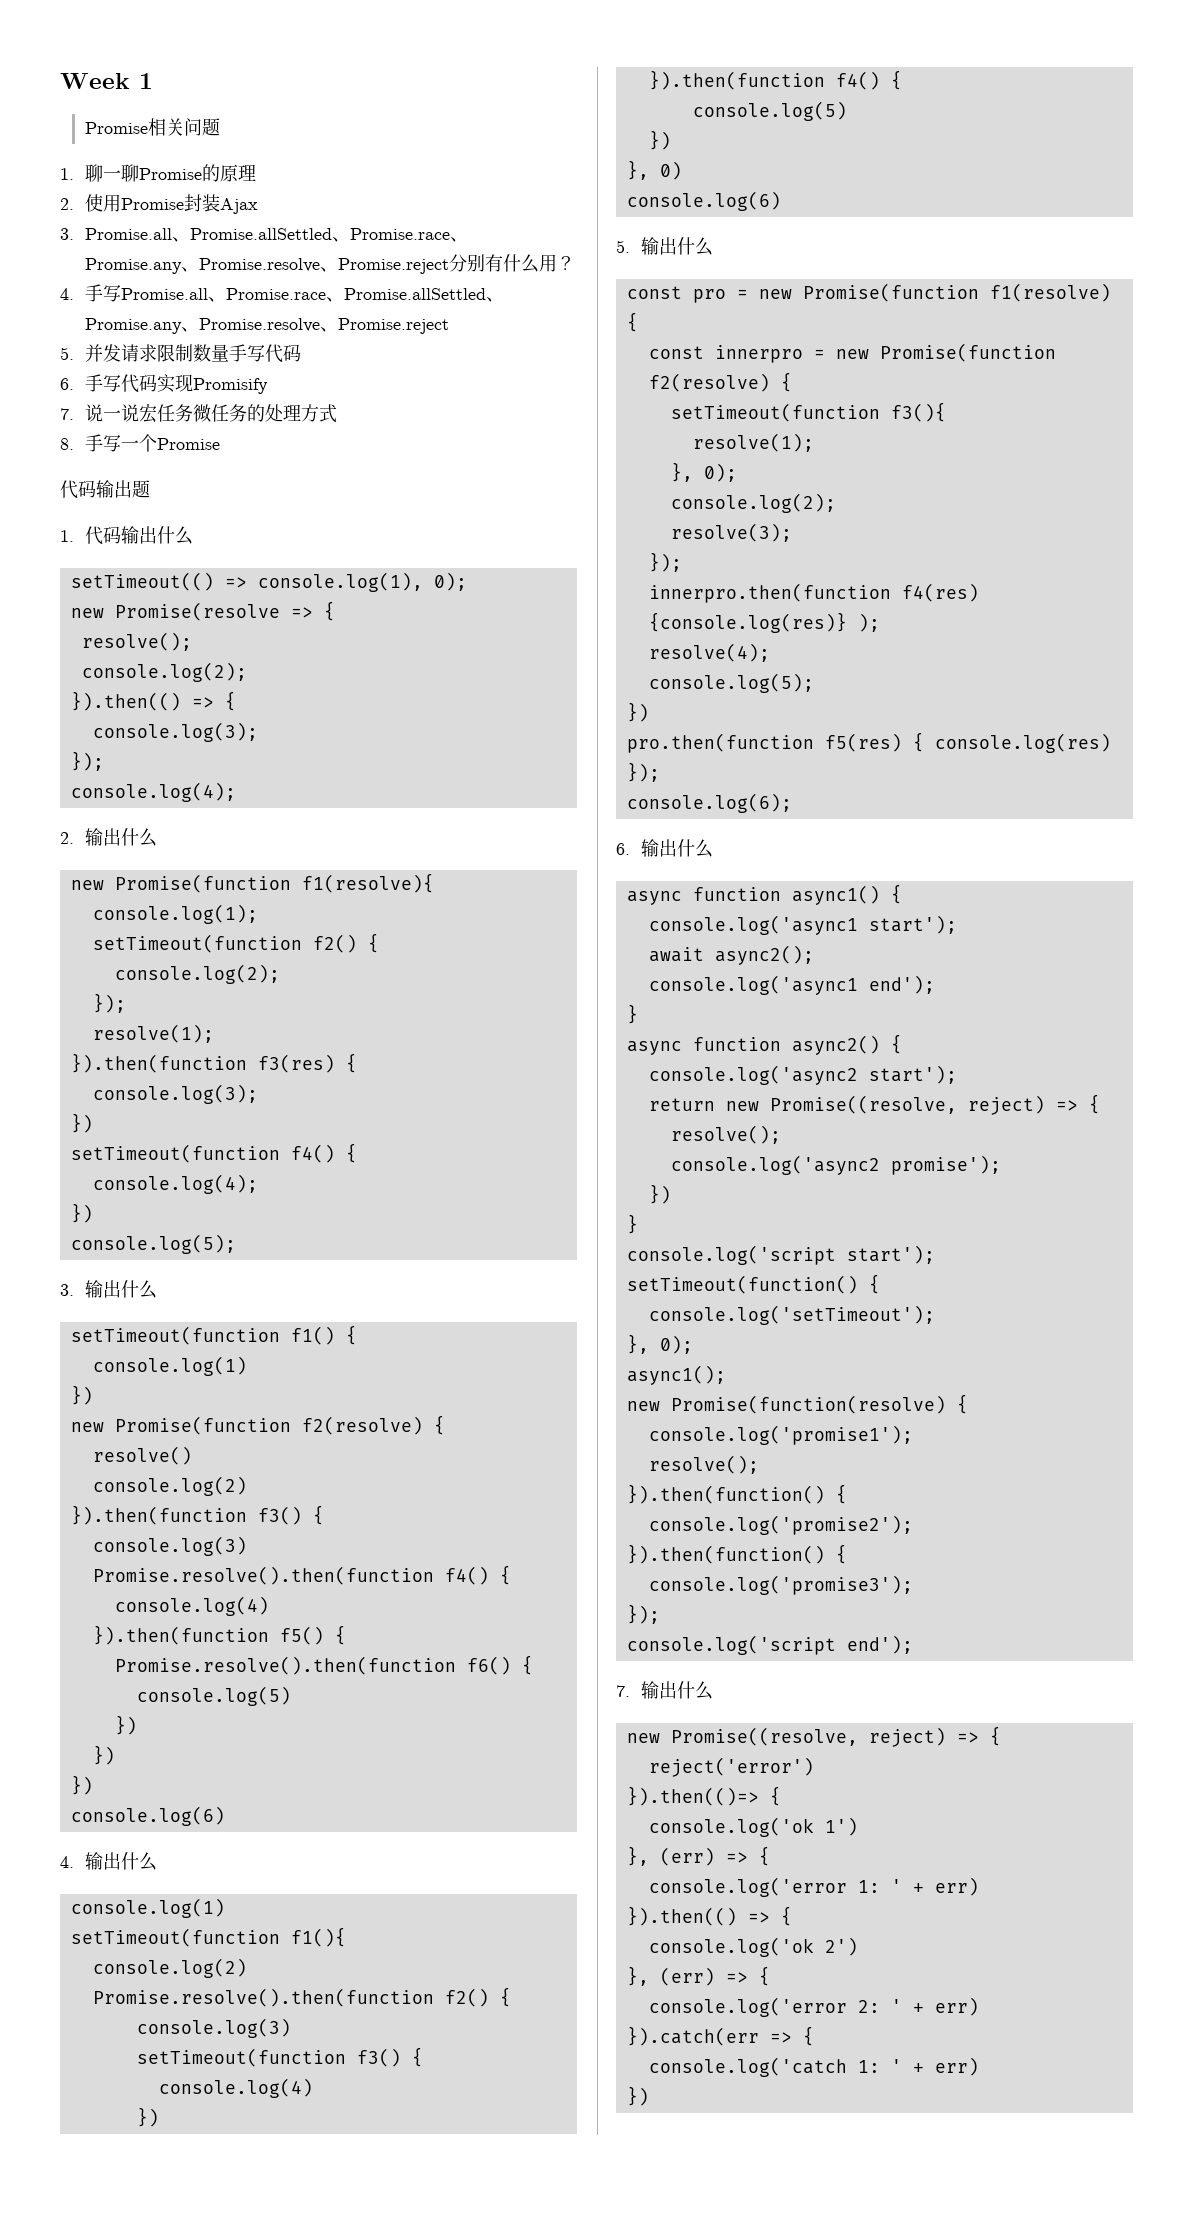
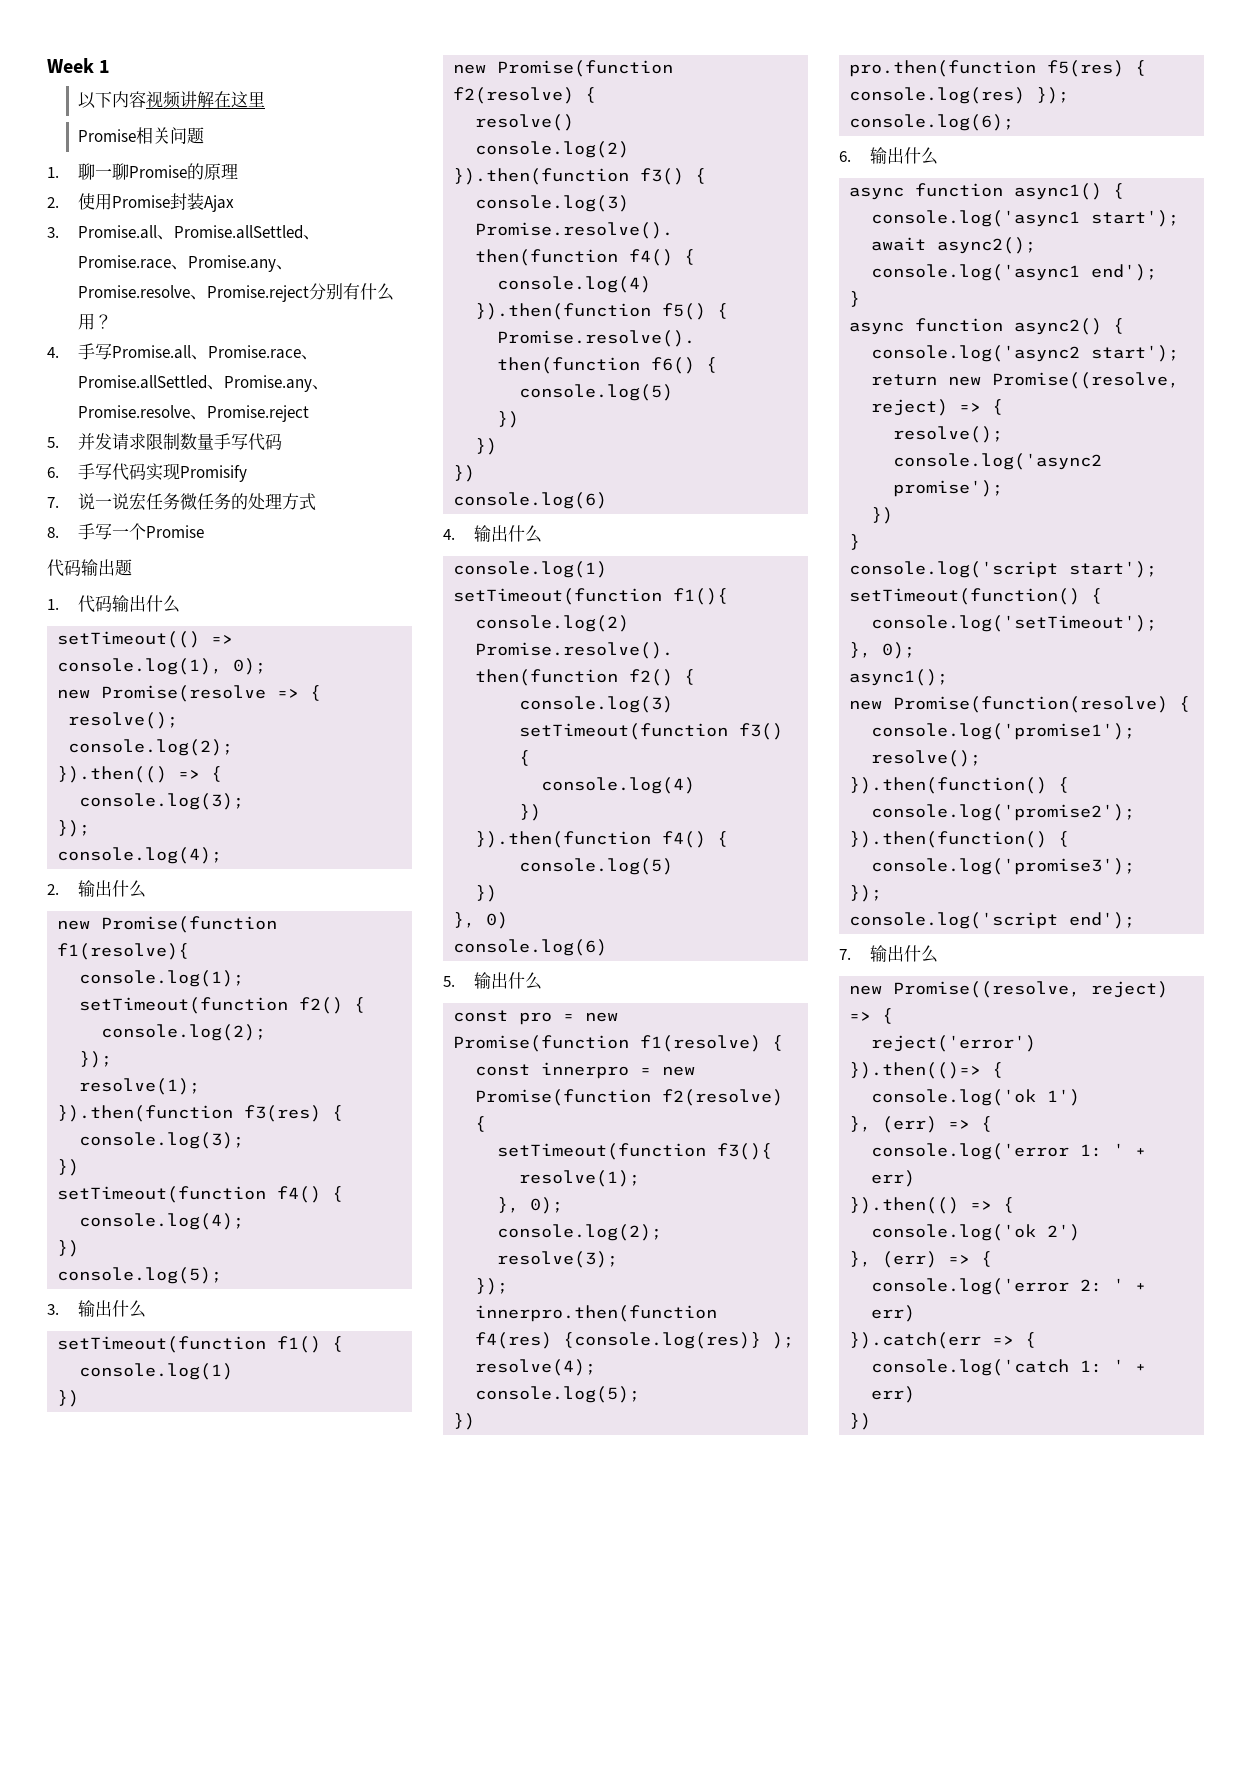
(153, 81) none -> [78,91,266,109] // 以下内容视频讲解在这里

